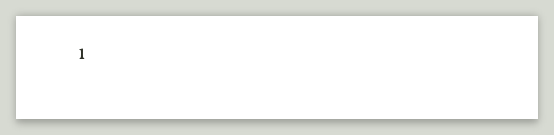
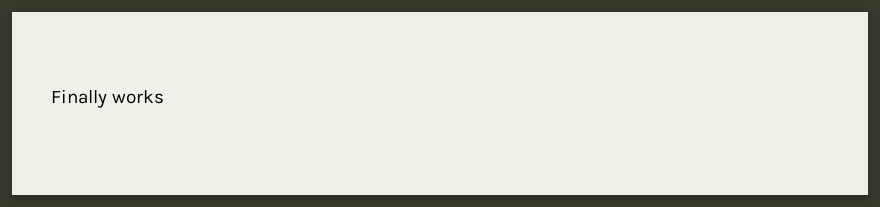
[78,48,85,59] 1 -> [51,89,165,108] Finally works

